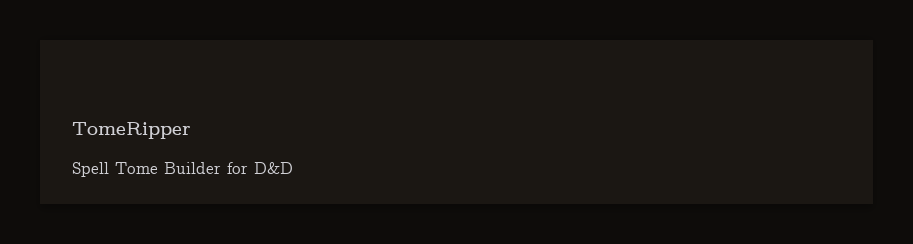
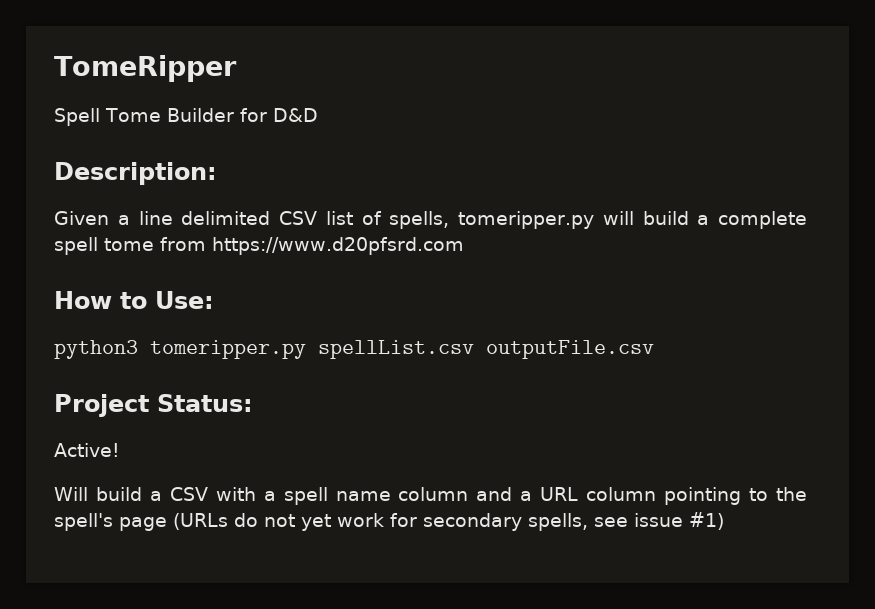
(293, 168) none -> [54,162,217,185] [54,211,808,229] [54,237,464,255] [54,291,214,309] [54,340,654,359] [54,394,253,417] [54,443,120,457] [54,487,807,505] [54,512,724,531] // Description: // Given a line delimited CSV list of spells, tomeripper.py will build a complete spell tome from https://www.d20pfsrd.com // How to Use: // python3 tomeripper.py spellList.csv outputFile.csv // Project Status: // Active! // Will build a CSV with a spell name column and a URL column pointing to the spell's page (URLs do not yet work for secondary spells, see issue #1)

